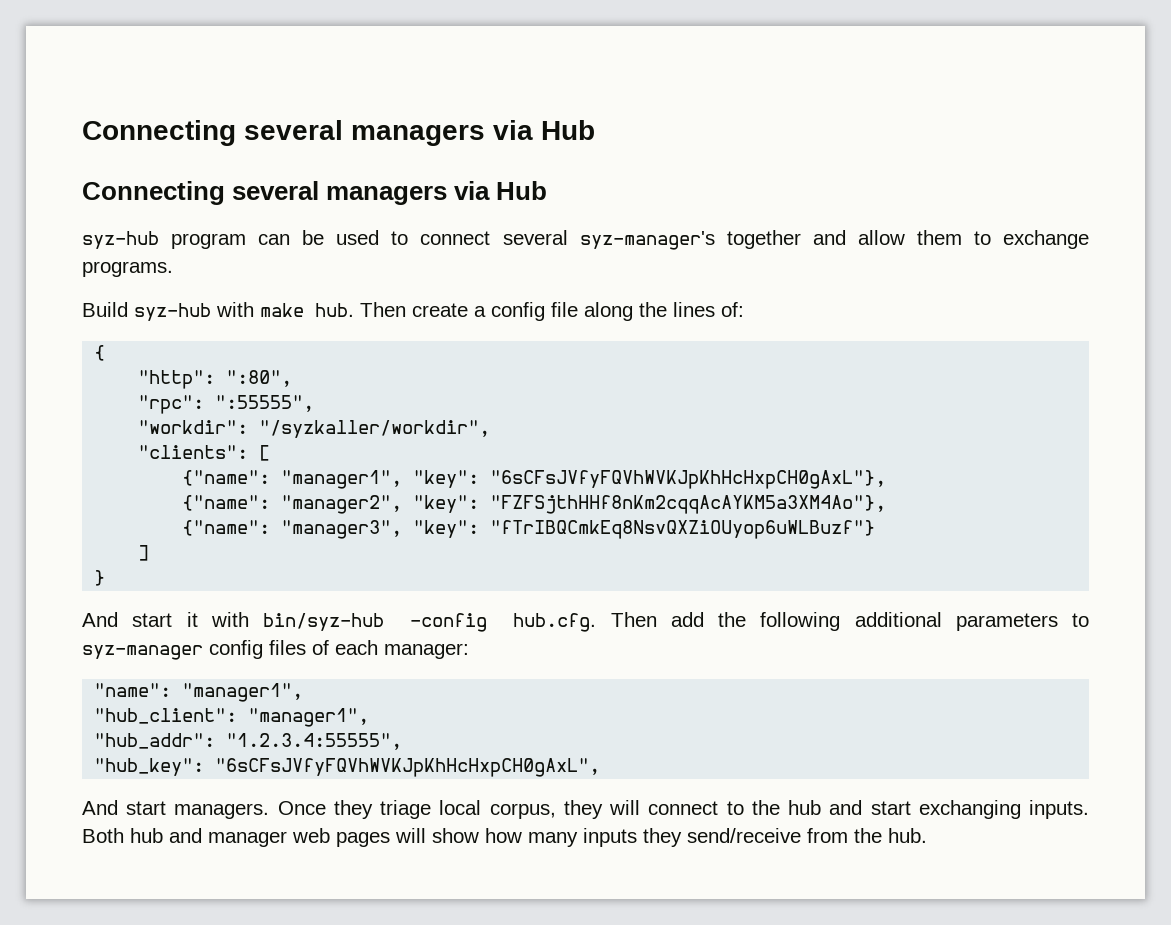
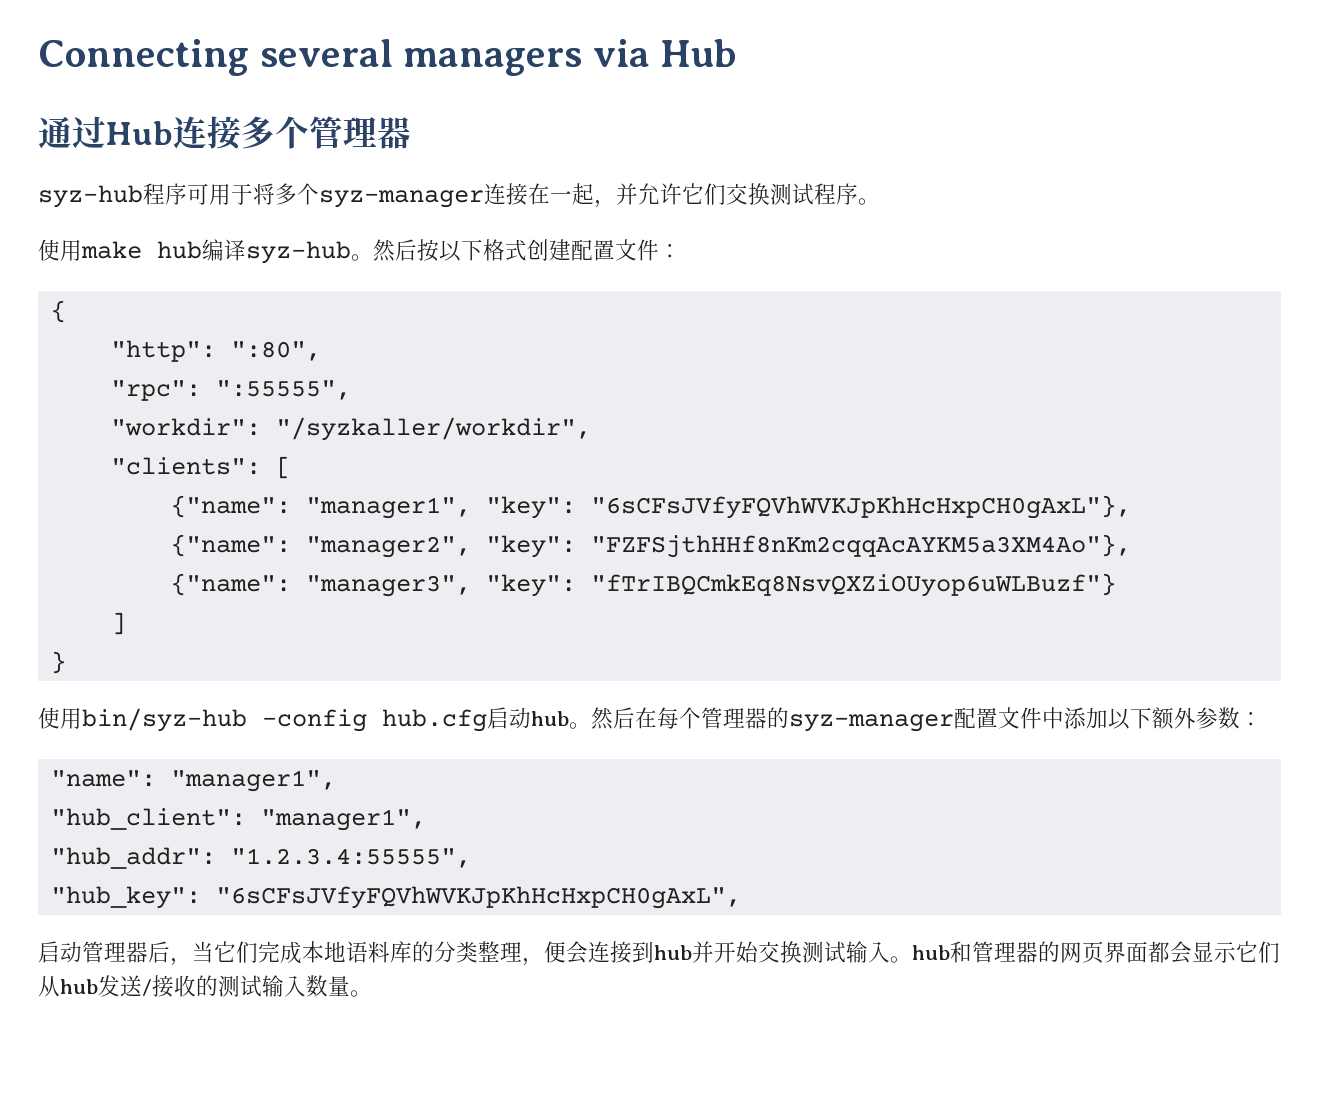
[82,120,595,146] [82,181,548,205] [82,230,1089,250] [82,261,173,277] [82,302,744,321] Connecting several managers via Hub // Connecting several managers via Hub // syz-hub program can be used to connect several syz-manager's together and allow them to exchange programs. // Build syz-hub with make hub. Then create a config file along the lines of: -> [38,39,738,76] [38,116,411,150] [38,183,880,208] [38,239,681,264] Connecting several managers via Hub // 通过Hub连接多个管理器 // syz-hub程序可用于将多个syz-manager连接在一起，并允许它们交换测试程序。 // 使用make hub编译syz-hub。然后按以下格式创建配置文件：
[82,612,1089,632] [82,640,469,660] And start it with bin/syz-hub -config hub.cfg. Then add the following additional parameters to syz-manager config files of each manager: -> [38,707,1262,732] 使用bin/syz-hub -config hub.cfg启动hub。然后在每个管理器的syz-manager配置文件中添加以下额外参数：
[82,800,1090,819] [82,828,927,847] And start managers. Once they triage local corpus, they will connect to the hub and start exchanging inputs. Both hub and manager web pages will show how many inputs they send/receive from the hub. -> [38,941,1280,966] [38,975,372,997] 启动管理器后，当它们完成本地语料库的分类整理，便会连接到hub并开始交换测试输入。hub和管理器的网页界面都会显示它们从hub发送/接收的测试输入数量。

